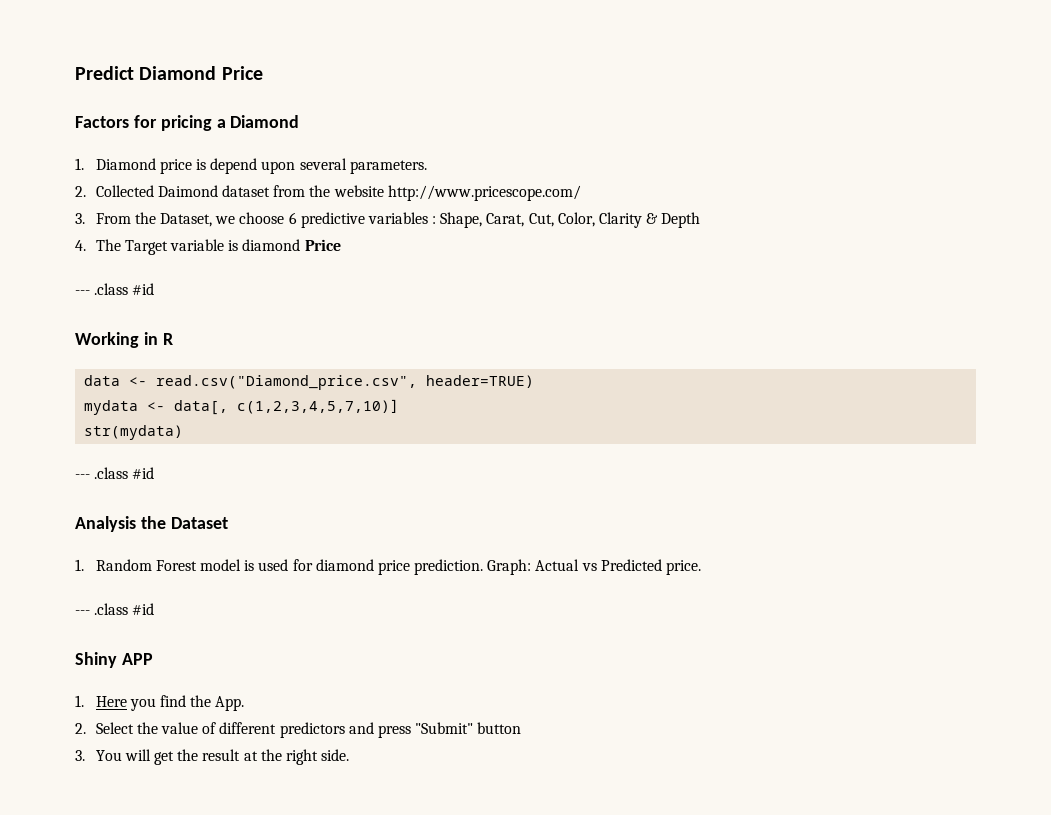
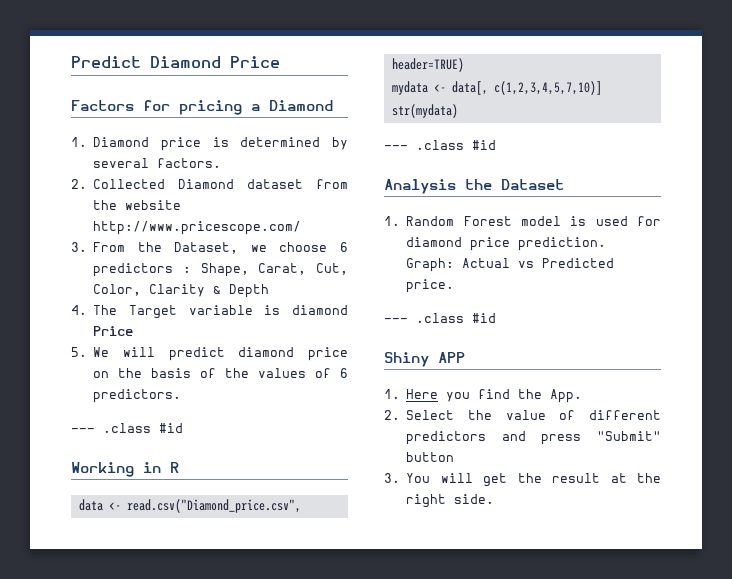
[210,158,427,174] depend upon several parameters. -> [240,137,348,150] [93,158,222,168] determined by several factors.
[157,185,218,197] Daimond -> [178,179,235,189] Diamond
[300,212,428,228] predictive variables -> [93,263,174,277] predictors
(341, 245) none -> [71,347,348,361] [93,368,349,378] [93,389,182,403] // 5. We will predict diamond price on the basis of the values of 6 predictors.

